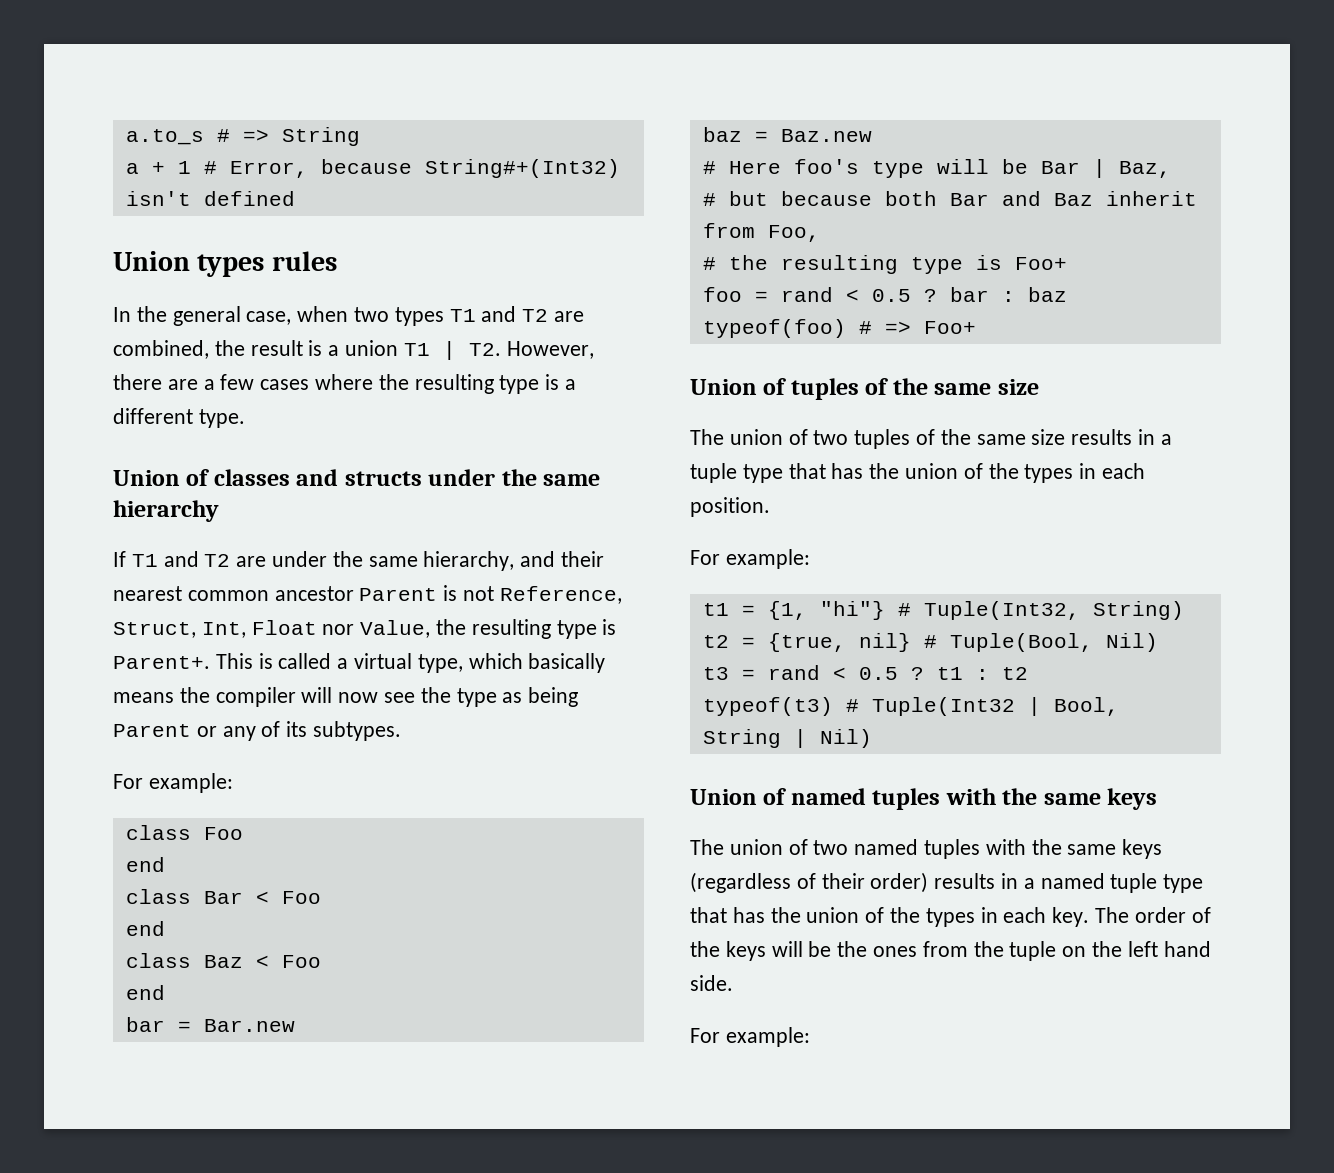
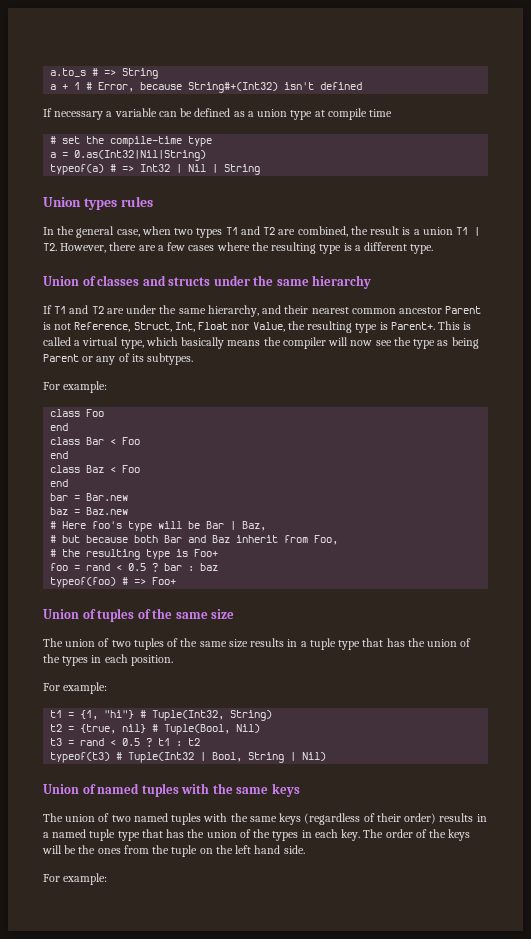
(295, 198) none -> [43,108,393,120] [50,136,213,147] [50,150,207,161] [50,164,261,175] // If necessary a variable can be defined as a union type at compile time // # set the compile-time type // a = 0.as(Int32|Nil|String) // typeof(a) # => Int32 | Nil | String

